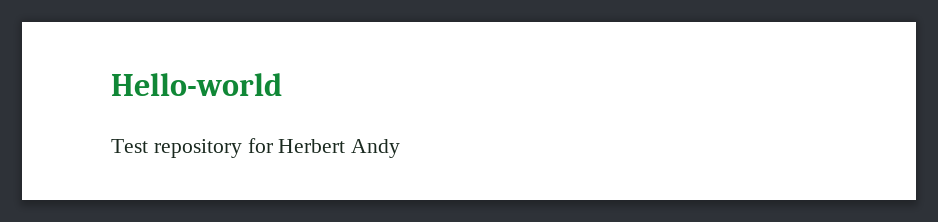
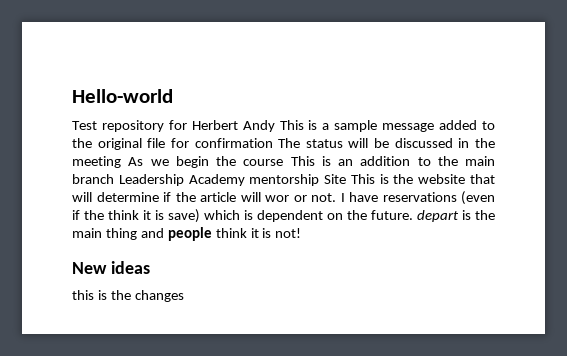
(401, 148) none -> [279,120,496,132] [72,138,495,150] [72,156,495,168] [72,174,495,186] [72,191,495,205] [72,209,495,223] [72,227,302,241] [72,261,150,274] [72,290,184,302] This is a sample message added to the original file for confirmation The status will be discussed in the meeting As we begin the course This is an addition to the main branch Leadership Academy mentorship Site This is the website that will determine if the article will wor or not. I have reservations (even if the think it is save) which is dependent on the future. depart is the main thing and people think it is not! // New ideas // this is the changes

